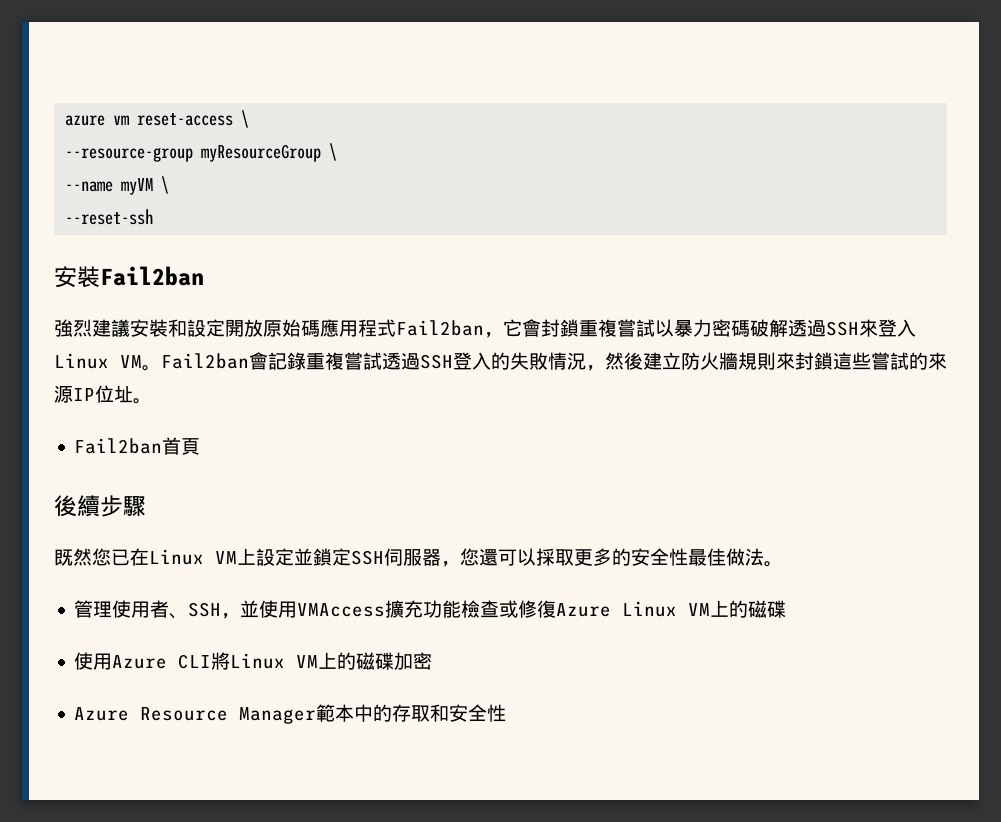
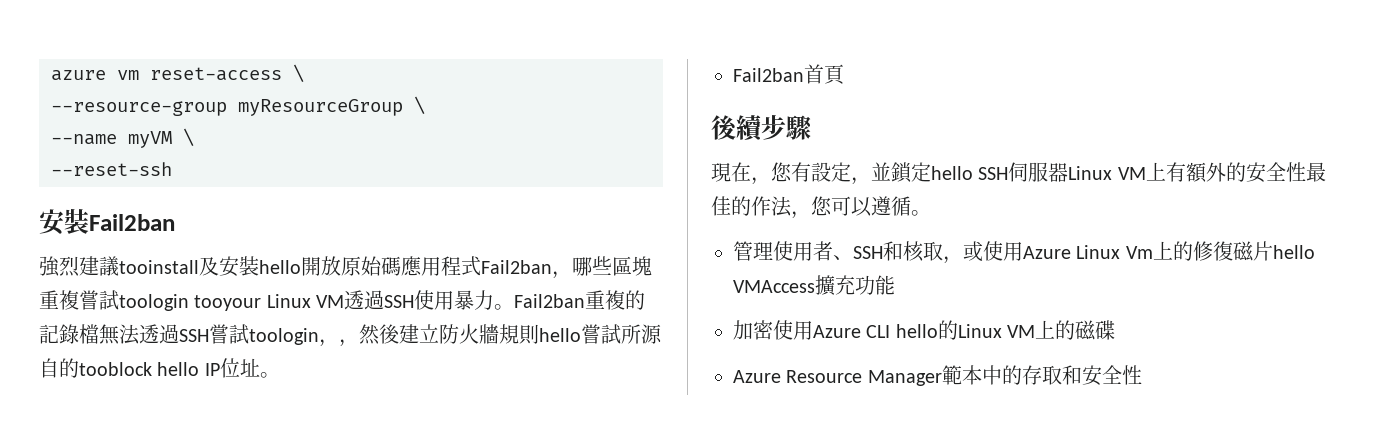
[130,319,225,337] 安裝和設定 -> [119,256,301,277] tooinstall及安裝hello
[503,319,916,337] [54,352,586,371] 它會封鎖重複嘗試以暴力密碼破解透過SSH來登入Linux VM。Fail2ban會記錄重複嘗試透過SSH登入的失敗情況 -> [572,256,652,276] [39,290,646,311] [39,324,339,347] 哪些區塊重複嘗試toologin tooyour Linux VM透過SSH使用暴力。Fail2ban重複的記錄檔無法透過SSH嘗試toologin，
[776,352,947,370] [54,385,73,403] 來封鎖這些嘗試的來源 -> [539,324,662,344] [39,358,200,378] hello嘗試所源自的tooblock hello
[54,548,764,567] 既然您已在Linux VM上設定並鎖定SSH伺服器，您還可以採取更多的安全性最佳做法 -> [711,162,1326,185] [711,196,911,219] 現在，您有設定，並鎖定hello SSH伺服器Linux VM上有額外的安全性最佳的作法，您可以遵循
[221,600,787,619] [74,652,433,670] ，並使用VMAccess擴充功能檢查或修復Azure Linux VM上的磁碟 // 使用Azure CLI將Linux VM上的磁碟加密 -> [883,241,1315,264] [733,275,895,296] [733,320,1116,341] 和核取，或使用Azure Linux Vm上的修復磁片hello VMAccess擴充功能 // 加密使用Azure CLI hello的Linux VM上的磁碟

